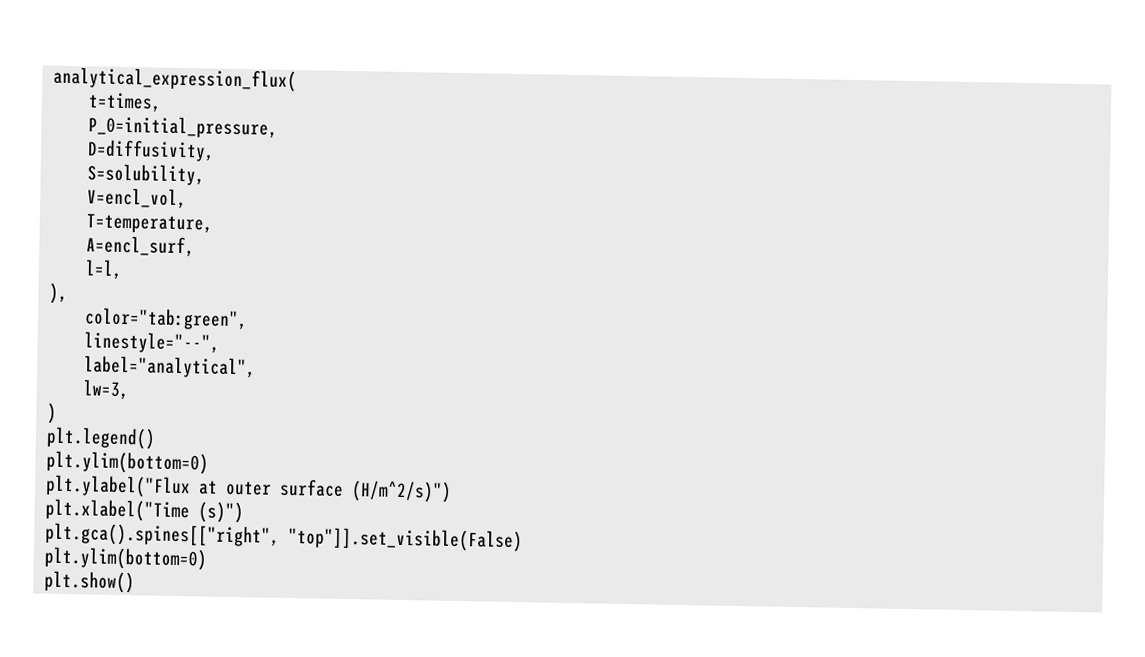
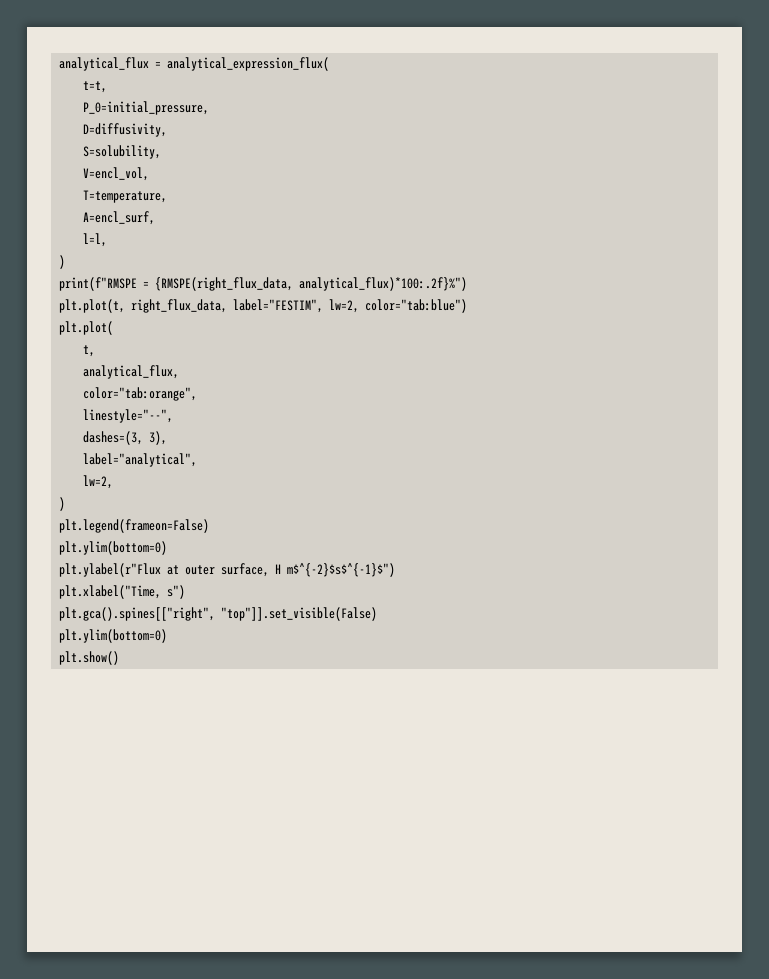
(53, 79) none -> [59,57,162,71] analytical_flux =
[88,92,163,113] t=times, -> [83,81,108,93] t=t,
[49,282,69,305] [84,307,249,331] ), // color="tab:green", -> [59,255,66,269] [59,277,468,291] [59,299,468,313] [59,321,114,335] [83,345,96,357] [83,365,180,379] [83,387,198,401] ) // print(f"RMSPE = {RMSPE(right_flux_data, analytical_flux)*100:.2f}%") // plt.plot(t, right_flux_data, label="FESTIM", lw=2, color="tab:blue") // plt.plot( // t, // analytical_flux, // color="tab:orange",
(221, 342) none -> [83,431,168,445] // dashes=(3, 3),
[83,379,131,401] [47,402,58,424] [46,426,157,450] [46,450,210,475] [45,474,192,499] lw=3, // ) // plt.legend() // plt.ylim(bottom=0) // plt.ylabel("Flux -> [83,475,114,489] [59,497,66,511] [59,519,210,533] [59,541,168,555] [59,563,162,577] lw=2, // ) // plt.legend(frameon=False) // plt.ylim(bottom=0) // plt.ylabel(r"Flux
[279,478,453,503] [45,498,245,524] surface (H/m^2/s)") // plt.xlabel("Time (s)") -> [221,563,396,577] [59,585,186,599] surface, H m$^{-2}$s$^{-1}$") // plt.xlabel("Time, s")

